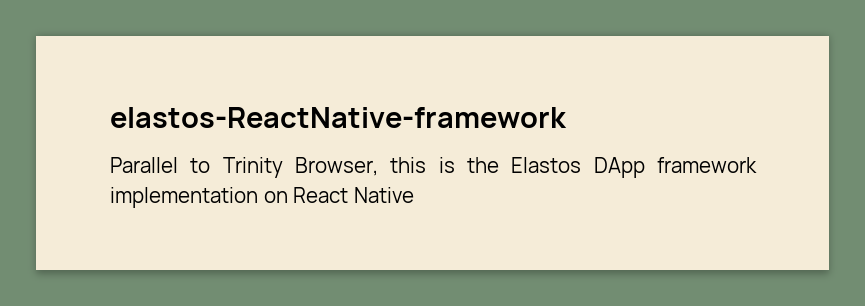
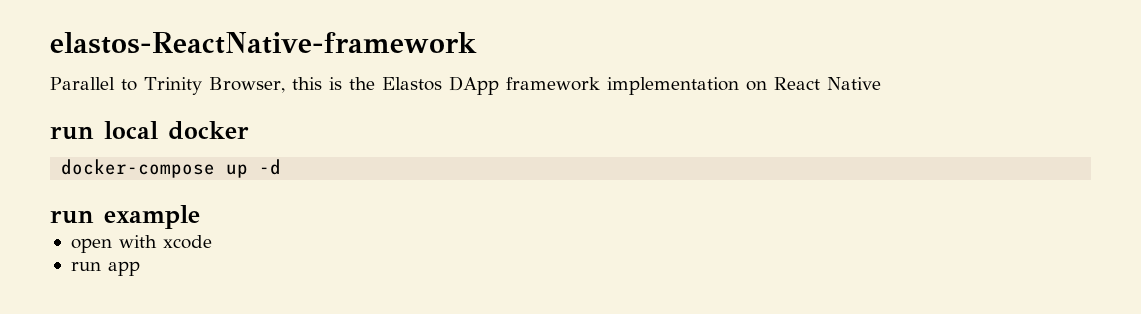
(414, 195) none -> [50,121,249,140] [61,159,282,178] [50,205,200,229] [70,235,212,253] [70,261,140,276] // run local docker // docker-compose up -d // run example // open with xcode // run app

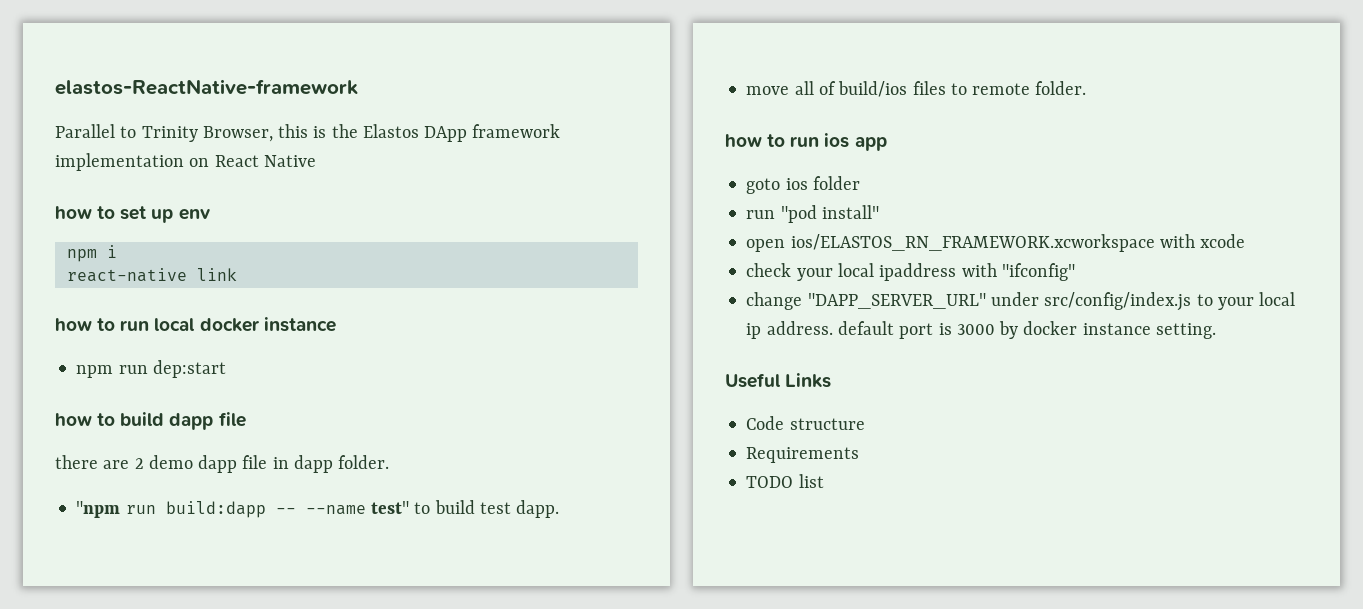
[50,121,249,140] [61,159,282,178] [50,205,200,229] run local docker // docker-compose up -d // run example -> [55,206,210,223] [66,245,117,262] [66,268,237,282] [55,317,336,332] [76,360,226,378] [55,412,246,430] [55,455,390,473] [76,500,560,518] [746,81,1087,97] [725,133,887,151] [746,176,860,194] [746,205,879,223] how to set up env // npm i // react-native link // how to run local docker instance // npm run dep:start // how to build dapp file // there are 2 demo dapp file in dapp folder. // "npm run build:dapp -- --name test" to build test dapp. // move all of build/ios files to remote folder. // how to run ios app // goto ios folder // run "pod install"
(112, 245) none -> [790,234,1155,252] ios/ELASTOS_RN_FRAMEWORK.xcworkspace
[70,261,140,276] run app -> [746,263,1075,281] [746,292,1296,311] [746,321,1216,339] [725,373,832,388] [746,416,865,430] [746,447,860,463] [746,474,824,488] check your local ipaddress with "ifconfig" // change "DAPP_SERVER_URL" under src/config/index.js to your local ip address. default port is 3000 by docker instance setting. // Useful Links // Code structure // Requirements // TODO list

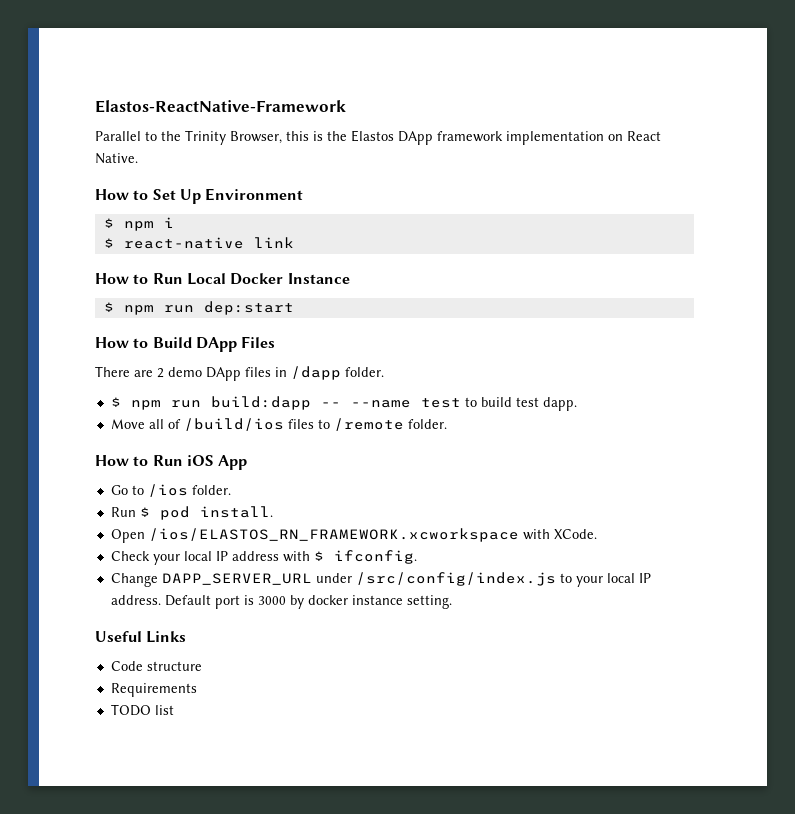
[55,79,358,95] elastos-ReactNative-framework -> [95,100,346,113] Elastos-ReactNative-Framework
(137, 132) none -> [161,131,181,141] the
[263,155,316,167] [55,206,210,223] Native // how to set up env // -> [95,153,138,164] [95,188,304,204] [103,218,114,228] Native. // How to Set Up Environment // $
(117, 251) none -> [103,238,114,248] $
[55,317,336,332] [76,360,226,378] [55,412,246,430] [55,455,390,473] [76,501,121,518] how to run local docker instance // npm run dep:start // how to build dapp file // there are 2 demo dapp file in dapp folder. // "npm -> [95,273,350,285] [103,301,294,315] [95,336,276,352] [95,366,384,381] [110,397,161,410] How to Run Local Docker Instance // $ npm run dep:start // How to Build DApp Files // There are 2 demo DApp files in /dapp folder. // $ npm
[370,501,409,514] test" -> [420,398,461,408] test
[746,86,790,95] move -> [110,419,145,429] Move
[838,81,908,97] build/ios -> [183,418,284,431] /build/ios
[972,81,1087,95] [725,133,887,151] [746,176,860,194] [746,205,879,223] [746,234,1246,252] [746,263,1075,281] [746,292,1296,311] [746,321,894,339] remote folder. // how to run ios app // goto ios folder // run "pod install" // open ios/ELASTOS_RN_FRAMEWORK.xcworkspace with xcode // check your local ipaddress with "ifconfig" // change "DAPP_SERVER_URL" under src/config/index.js to your local ip address. default -> [333,418,447,431] [95,455,248,470] [110,484,231,497] [110,506,273,520] [110,528,597,543] [110,550,417,565] [110,572,651,587] [110,595,211,606] /remote folder. // How to Run iOS App // Go to /ios folder. // Run $ pod install. // Open /ios/ELASTOS_RN_FRAMEWORK.xcworkspace with XCode. // Check your local IP address with $ ifconfig. // Change DAPP_SERVER_URL under /src/config/index.js to your local IP address. Default

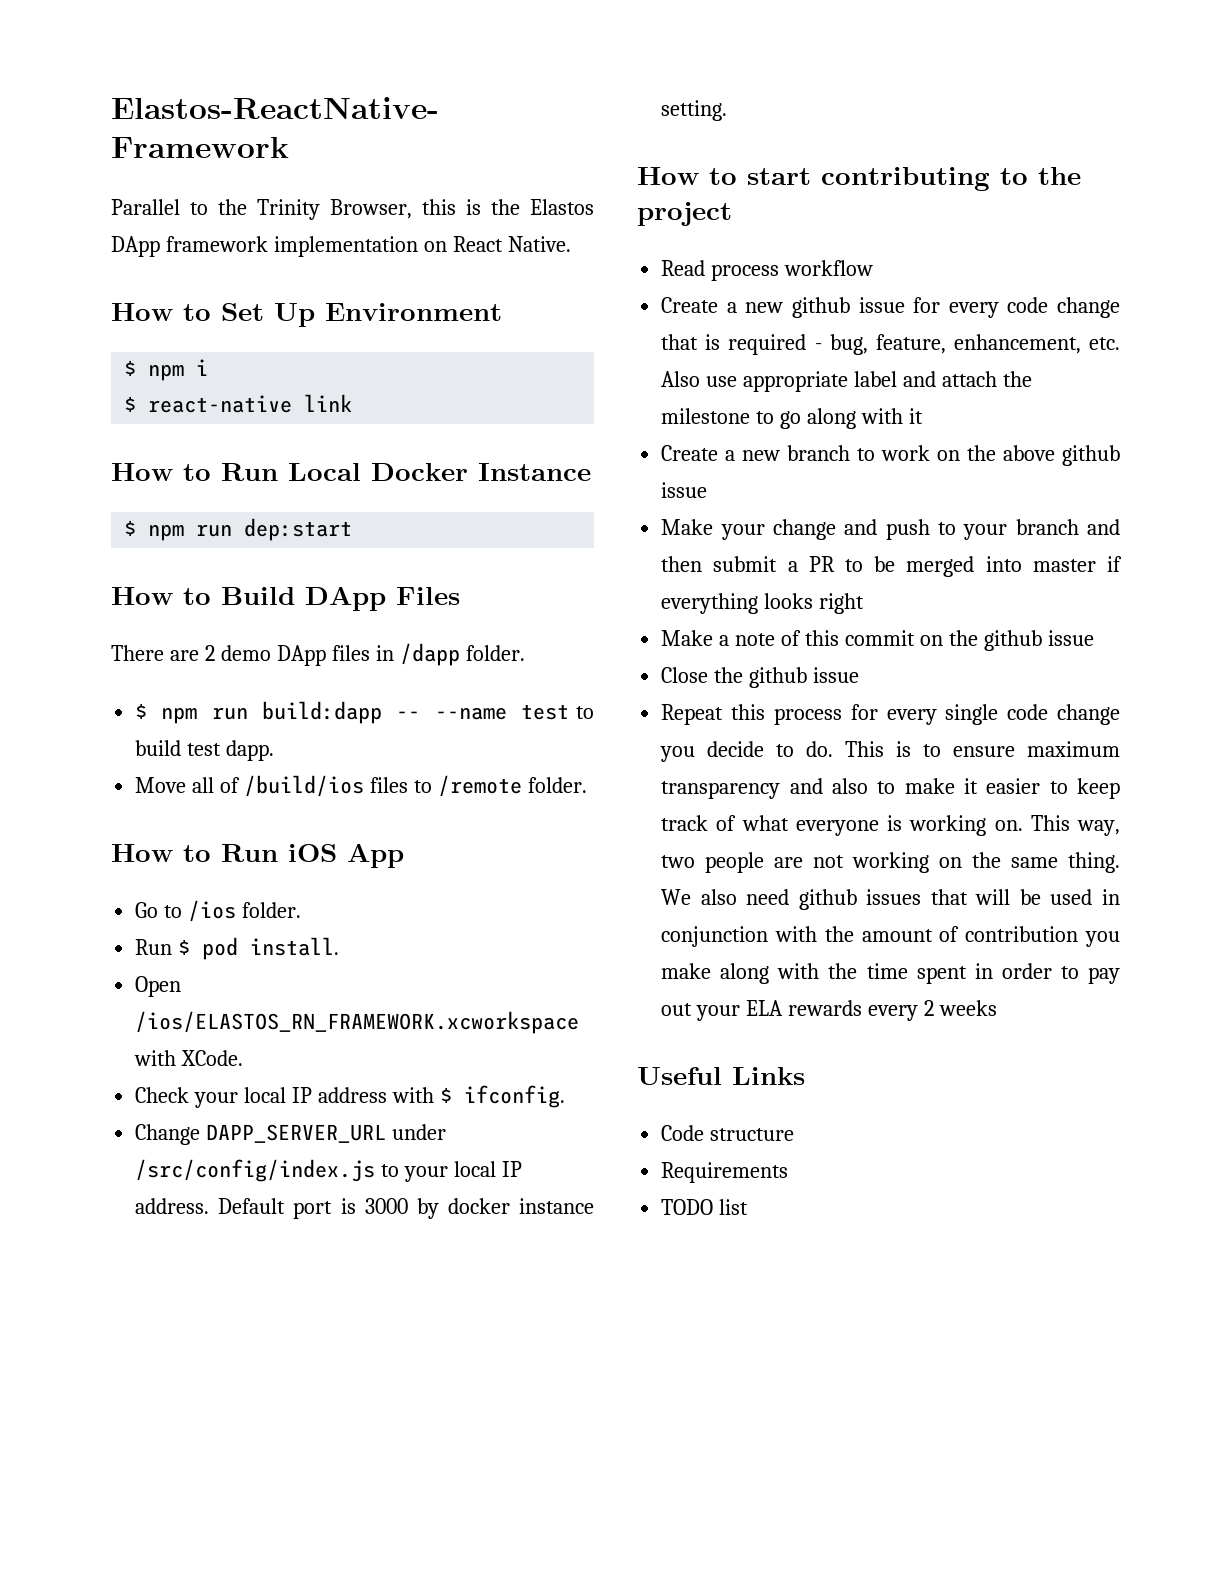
(452, 602) none -> [637,167,1081,191] [637,202,732,226] [661,260,874,281] [661,297,1120,318] [661,334,1120,355] [661,371,1032,392] [661,408,923,429] [661,445,1120,466] [661,482,708,498] [661,519,1120,540] [661,556,1122,577] [661,593,865,614] [661,630,1094,651] [661,667,860,688] [661,704,1120,725] [660,741,1120,762] [661,778,1120,799] [661,815,1120,836] [661,852,1120,873] [661,889,1121,910] [661,926,1120,947] [661,963,1120,984] [661,1000,997,1021] // How to start contributing to the project // Read process workflow // Create a new github issue for every code change that is required - bug, feature, enhancement, etc. Also use appropriate label and attach the milestone to go along with it // Create a new branch to work on the above github issue // Make your change and push to your branch and then submit a PR to be merged into master if everything looks right // Make a note of this commit on the github issue // Close the github issue // Repeat this process for every single code change you decide to do. This is to ensure maximum transparency and also to make it easier to keep track of what everyone is working on. This way, two people are not working on the same thing. We also need github issues that will be used in conjunction with the amount of contribution you make along with the time spent in order to pay out your ELA rewards every 2 weeks

